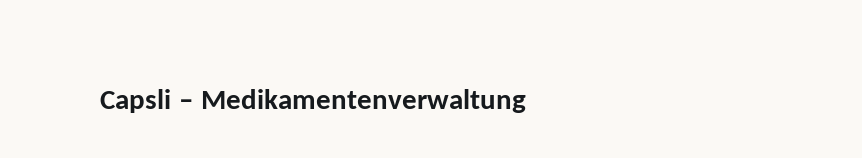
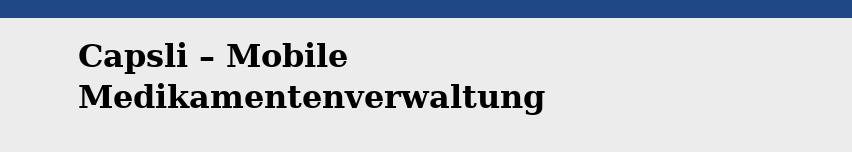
(193, 104) none -> [226,42,348,67] Mobile

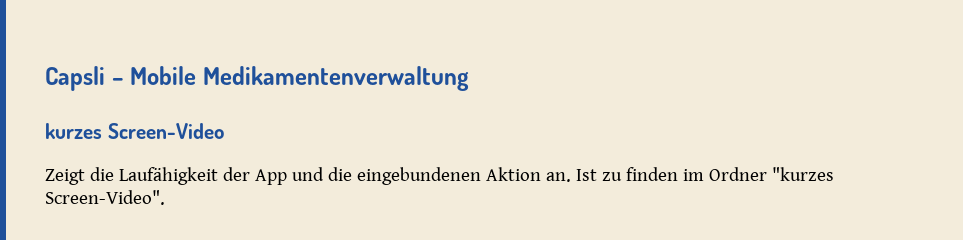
(545, 99) none -> [45,123,224,139] [45,167,834,185] [45,190,165,205] // kurzes Screen-Video // Zeigt die Laufähigkeit der App und die eingebundenen Aktion an. Ist zu finden im Ordner "kurzes Screen-Video".

